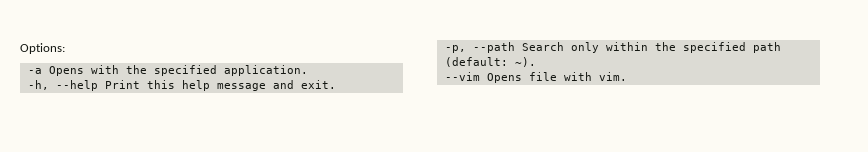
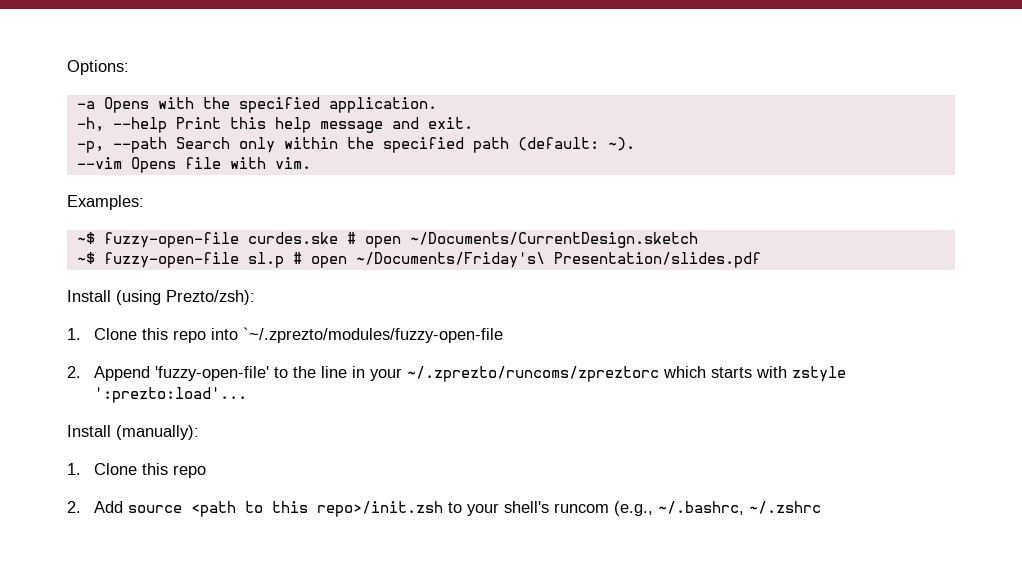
(627, 76) none -> [67,195,144,210] [76,232,698,248] [76,252,761,268] [67,290,255,305] [67,327,503,343] [67,366,846,382] [93,387,247,403] [67,425,199,440] [67,463,206,478] [67,501,821,517] // Examples: // ~$ fuzzy-open-file curdes.ske # open ~/Documents/CurrentDesign.sketch // ~$ fuzzy-open-file sl.p # open ~/Documents/Friday's\ Presentation/slides.pdf // Install (using Prezto/zsh): // 1. Clone this repo into `~/.zprezto/modules/fuzzy-open-file // 2. Append 'fuzzy-open-file' to the line in your ~/.zprezto/runcoms/zpreztorc which starts with zstyle ':prezto:load'... // Install (manually): // 1. Clone this repo // 2. Add source <path to this repo>/init.zsh to your shell's runcom (e.g., ~/.bashrc, ~/.zshrc

